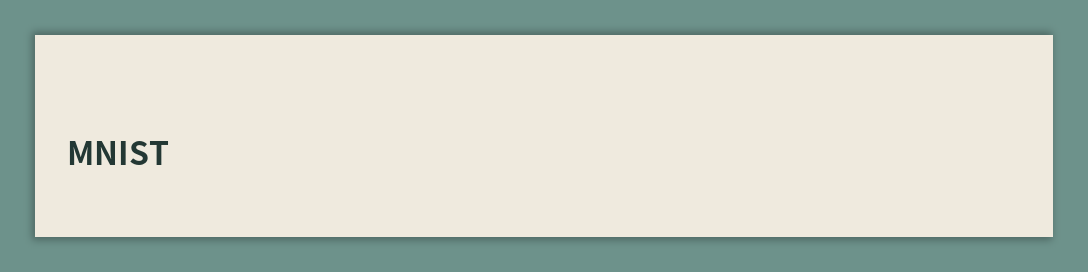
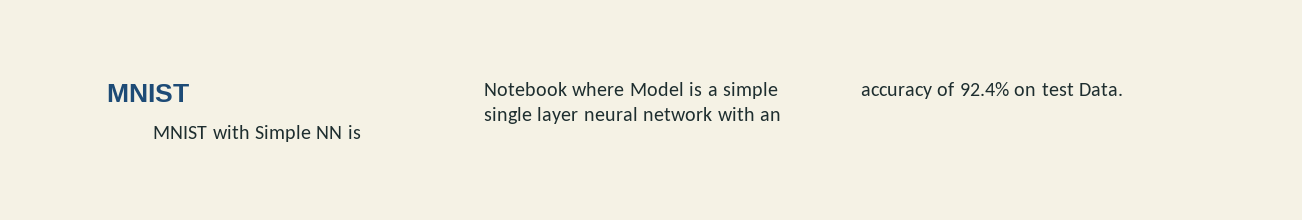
[67,141,169,165] MNIST -> [107,84,189,102] [153,125,361,142] [484,82,778,99] [484,107,781,124] [861,82,1123,99] MNIST // MNIST with Simple NN is Notebook where Model is a simple single layer neural network with an accuracy of 92.4% on test Data.

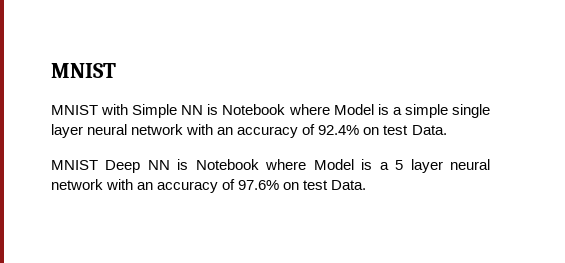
(1123, 89) none -> [51,159,490,173] [51,179,367,193] // MNIST Deep NN is Notebook where Model is a 5 layer neural network with an accuracy of 97.6% on test Data.

